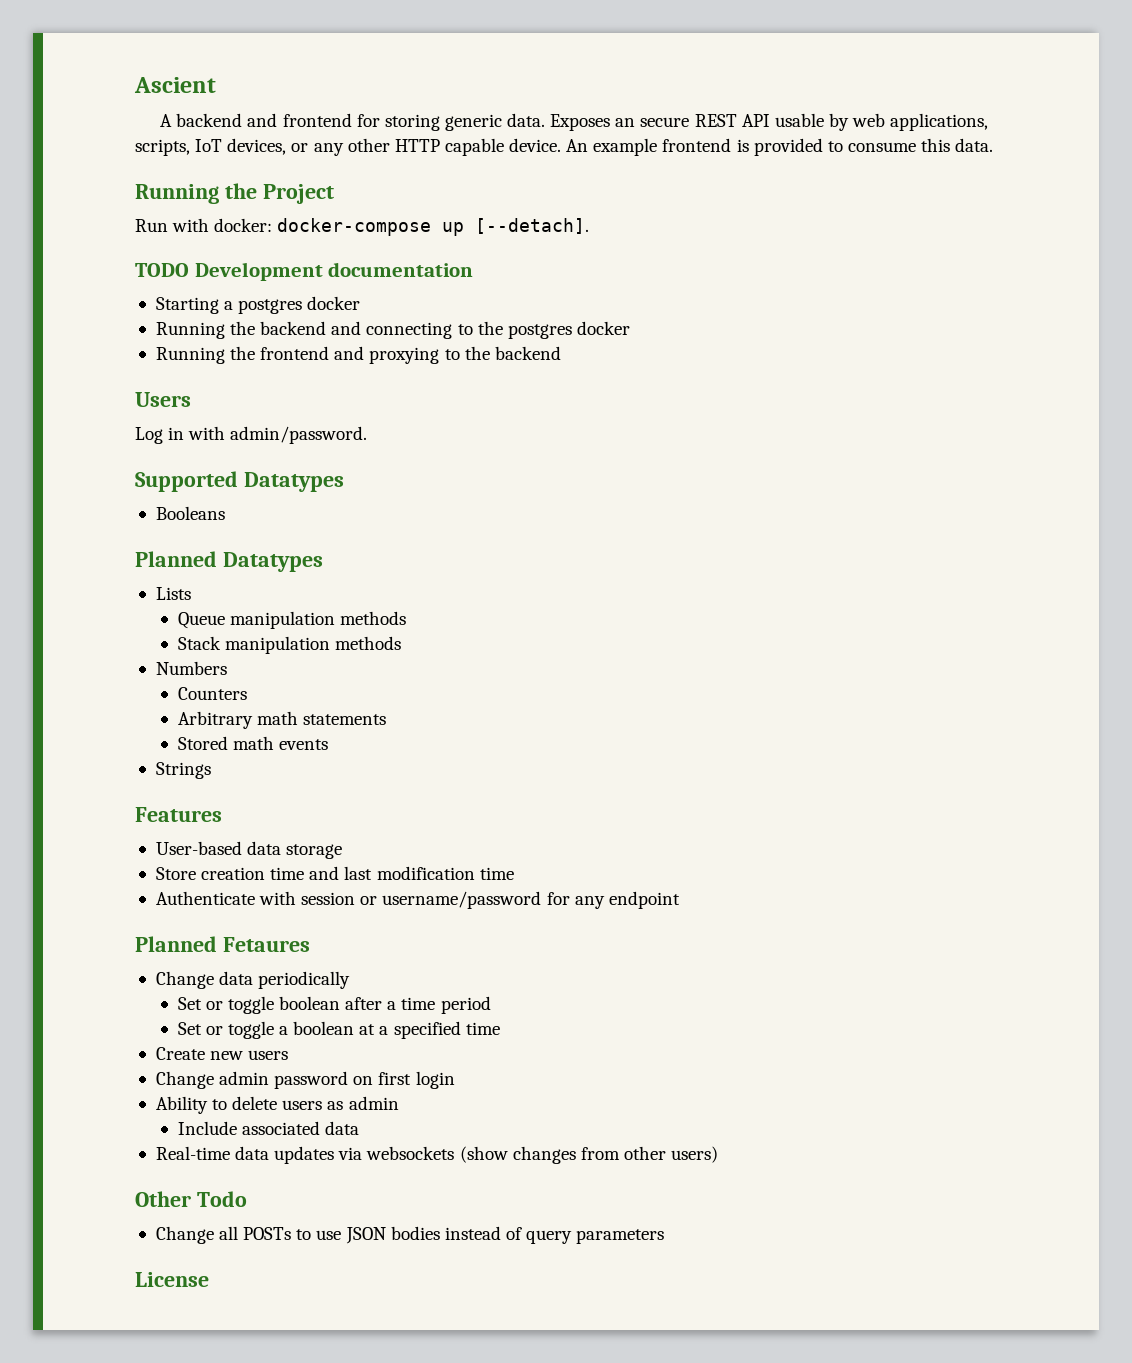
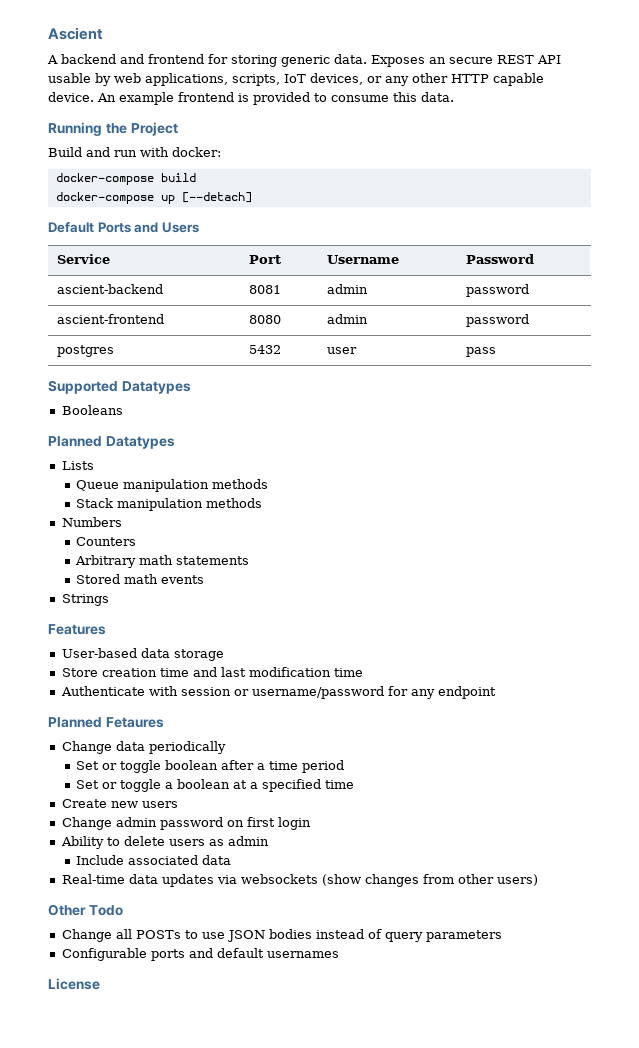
[135,219,168,232] Run -> [48,147,137,157] Build and run
[277,218,590,236] [135,262,474,281] [155,296,361,314] [155,321,630,339] [155,346,561,364] [135,392,191,407] [135,426,368,444] docker-compose up [--detach]. // TODO Development documentation // Starting a postgres docker // Running the backend and connecting to the postgres docker // Running the frontend and proxying to the backend // Users // Log in with admin/password. -> [55,173,196,185] [55,192,252,204] [48,222,199,233] [56,254,110,264] [248,255,281,264] [326,255,399,264] [465,254,534,264] [56,284,163,294] [248,285,281,294] [326,284,368,294] [465,284,529,297] [56,314,164,324] [248,315,281,324] [326,314,368,324] [465,314,529,327] [56,345,114,357] [248,345,281,354] [326,347,357,354] [465,347,496,357] // docker-compose build // docker-compose up [--detach] // Default Ports and Users // Service | Port | Username | Password // ascient-backend | 8081 | admin | password // ascient-frontend | 8080 | admin | password // postgres | 5432 | user | pass
(665, 1236) none -> [61,948,339,961] // Configurable ports and default usernames

